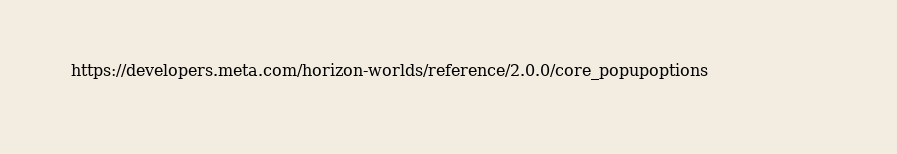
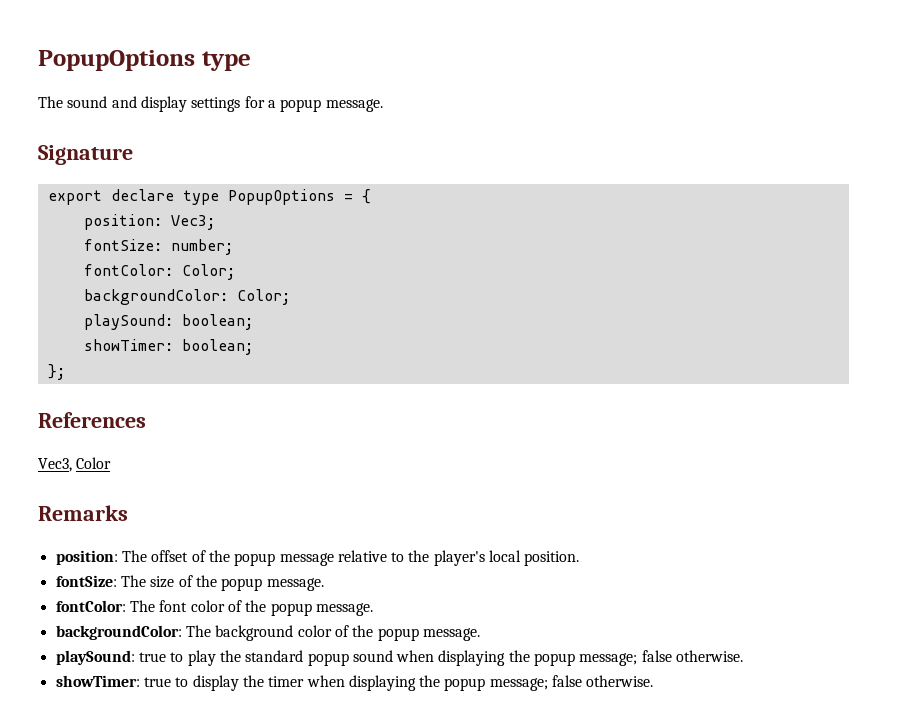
[71,63,708,80] https://developers.meta.com/horizon-worlds/reference/2.0.0/core_popupoptions -> [38,50,251,71] [38,96,383,112] [38,145,133,165] [47,189,371,205] [83,214,215,230] [83,239,233,255] [83,264,235,280] [83,289,290,305] [83,314,253,330] [83,339,253,355] [47,364,65,380] [38,412,146,428] [38,457,112,472] [38,505,128,521] [55,550,580,566] [55,575,324,591] [55,600,373,616] [55,625,480,641] [55,650,744,666] [55,675,654,691] PopupOptions type // The sound and display settings for a popup message. // Signature // export declare type PopupOptions = { // position: Vec3; // fontSize: number; // fontColor: Color; // backgroundColor: Color; // playSound: boolean; // showTimer: boolean; // }; // References // Vec3, Color // Remarks // position: The offset of the popup message relative to the player's local position. // fontSize: The size of the popup message. // fontColor: The font color of the popup message. // backgroundColor: The background color of the popup message. // playSound: true to play the standard popup sound when displaying the popup message; false otherwise. // showTimer: true to display the timer when displaying the popup message; false otherwise.

